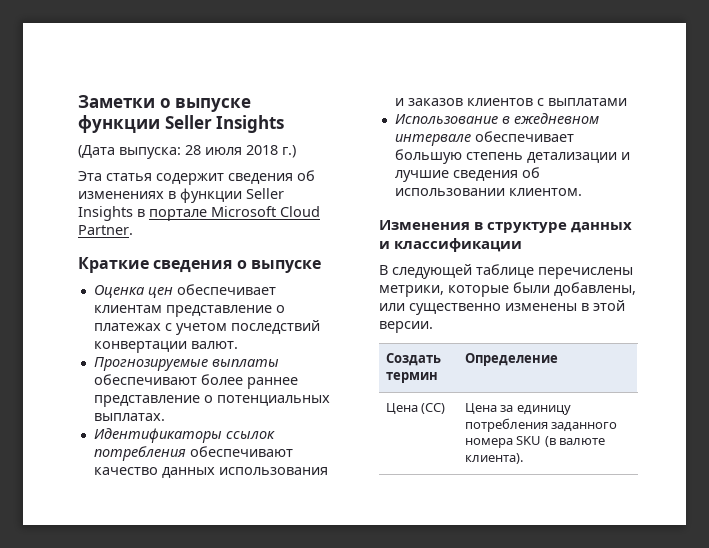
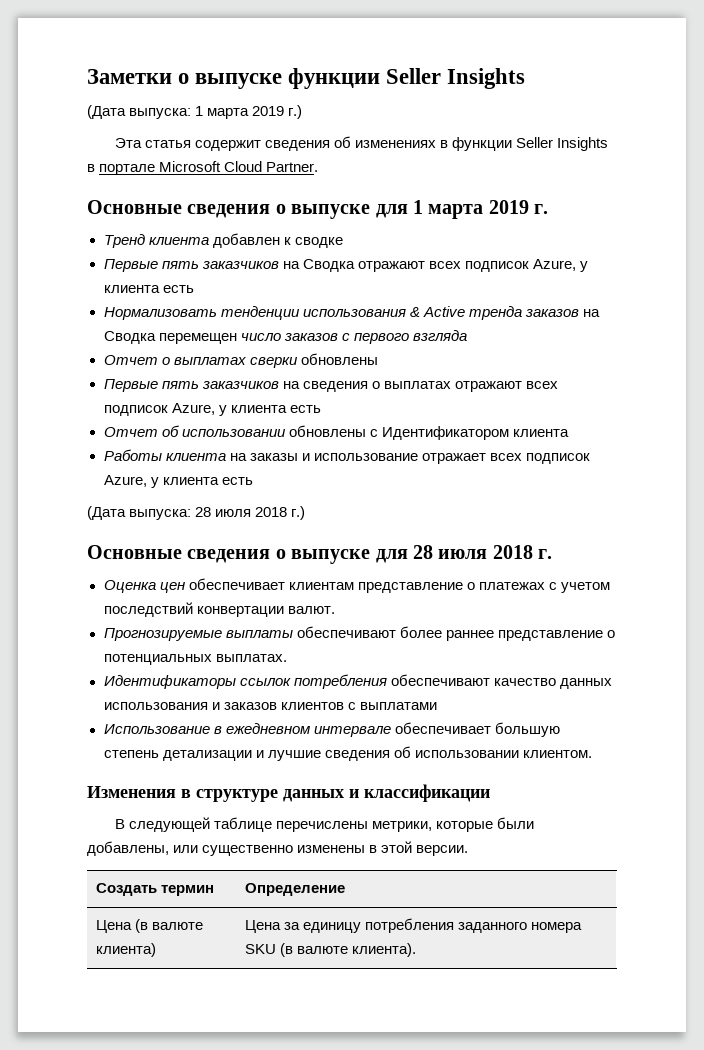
[185,145,278,155] 28 июля 2018 -> [195,106,285,119] 1 марта 2019
[78,257,321,273] Краткие сведения о выпуске -> [87,200,549,219] [103,233,343,248] [103,259,588,272] [103,285,194,293] [103,306,600,320] [103,330,467,344] [103,353,378,368] [103,379,558,392] [103,403,321,416] [103,425,569,440] [103,449,590,464] [103,475,253,488] [87,506,306,520] [87,545,553,564] Основные сведения о выпуске для 1 марта 2019 г. // Тренд клиента добавлен к сводке // Первые пять заказчиков на Сводка отражают всех подписок Azure, у клиента есть // Нормализовать тенденции использования & Active тренда заказов на Сводка перемещен число заказов с первого взгляда // Отчет о выплатах сверки обновлены // Первые пять заказчиков на сведения о выплатах отражают всех подписок Azure, у клиента есть // Отчет об использовании обновлены с Идентификатором клиента // Работы клиента на заказы и использование отражает всех подписок Azure, у клиента есть // (Дата выпуска: 28 июля 2018 г.) // Основные сведения о выпуске для 28 июля 2018 г.
[421,403,446,414] (CC) -> [134,919,203,933] [95,943,156,957] (в валюте клиента)

